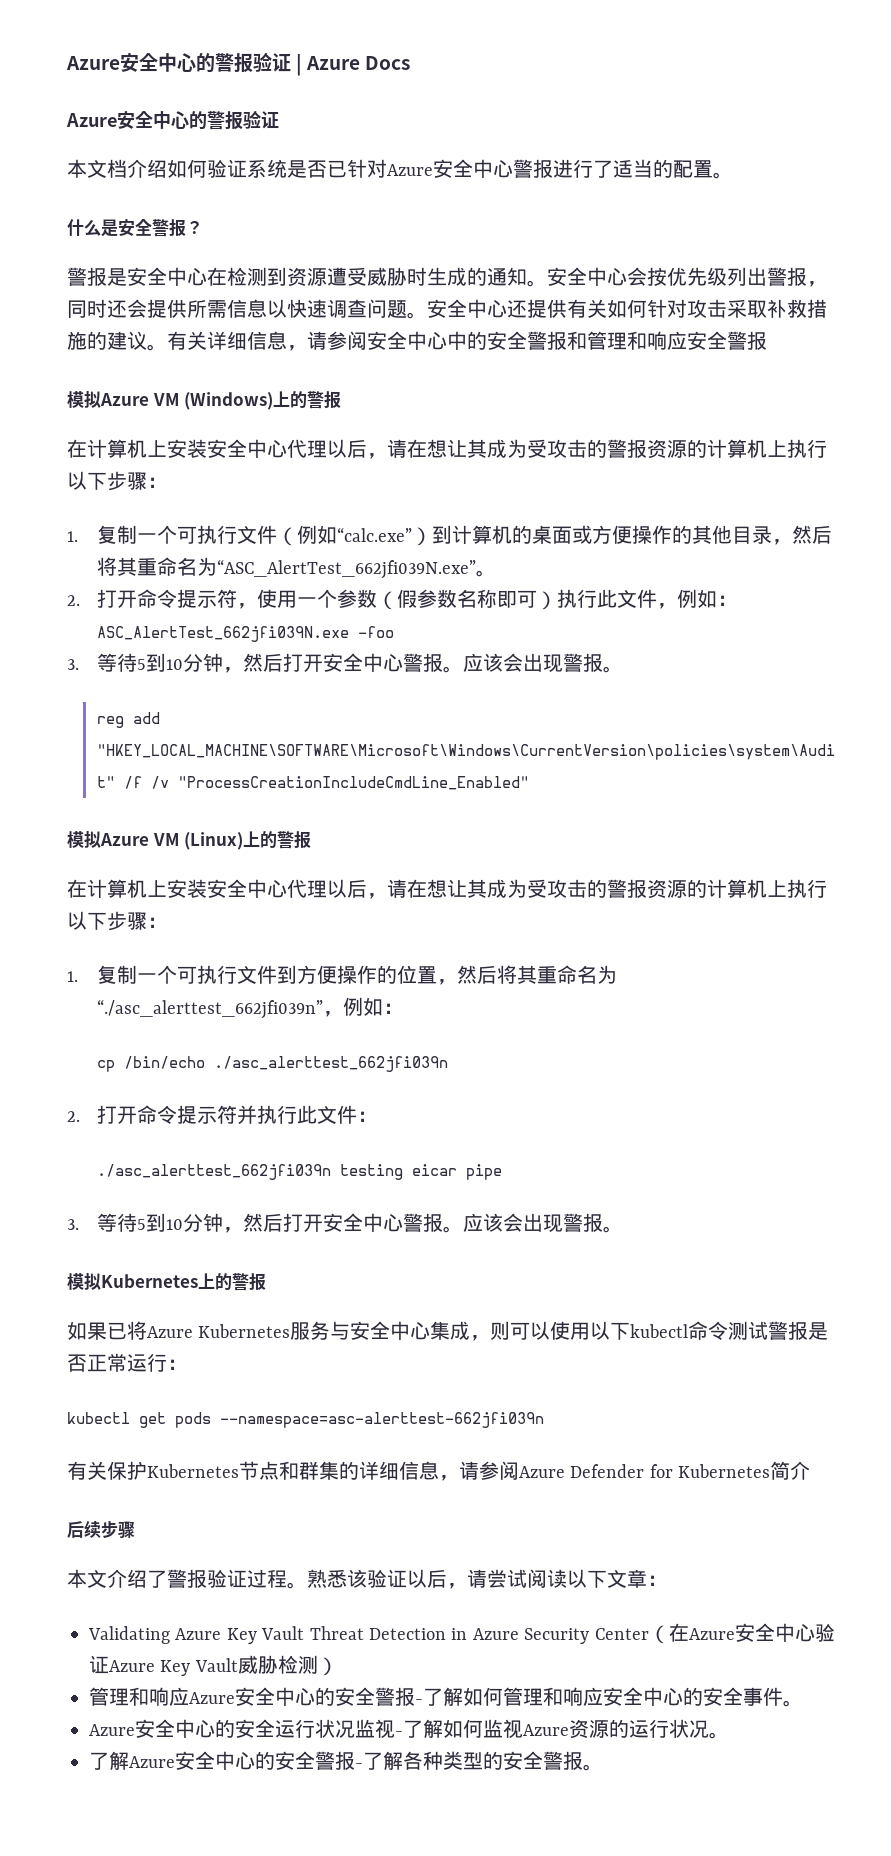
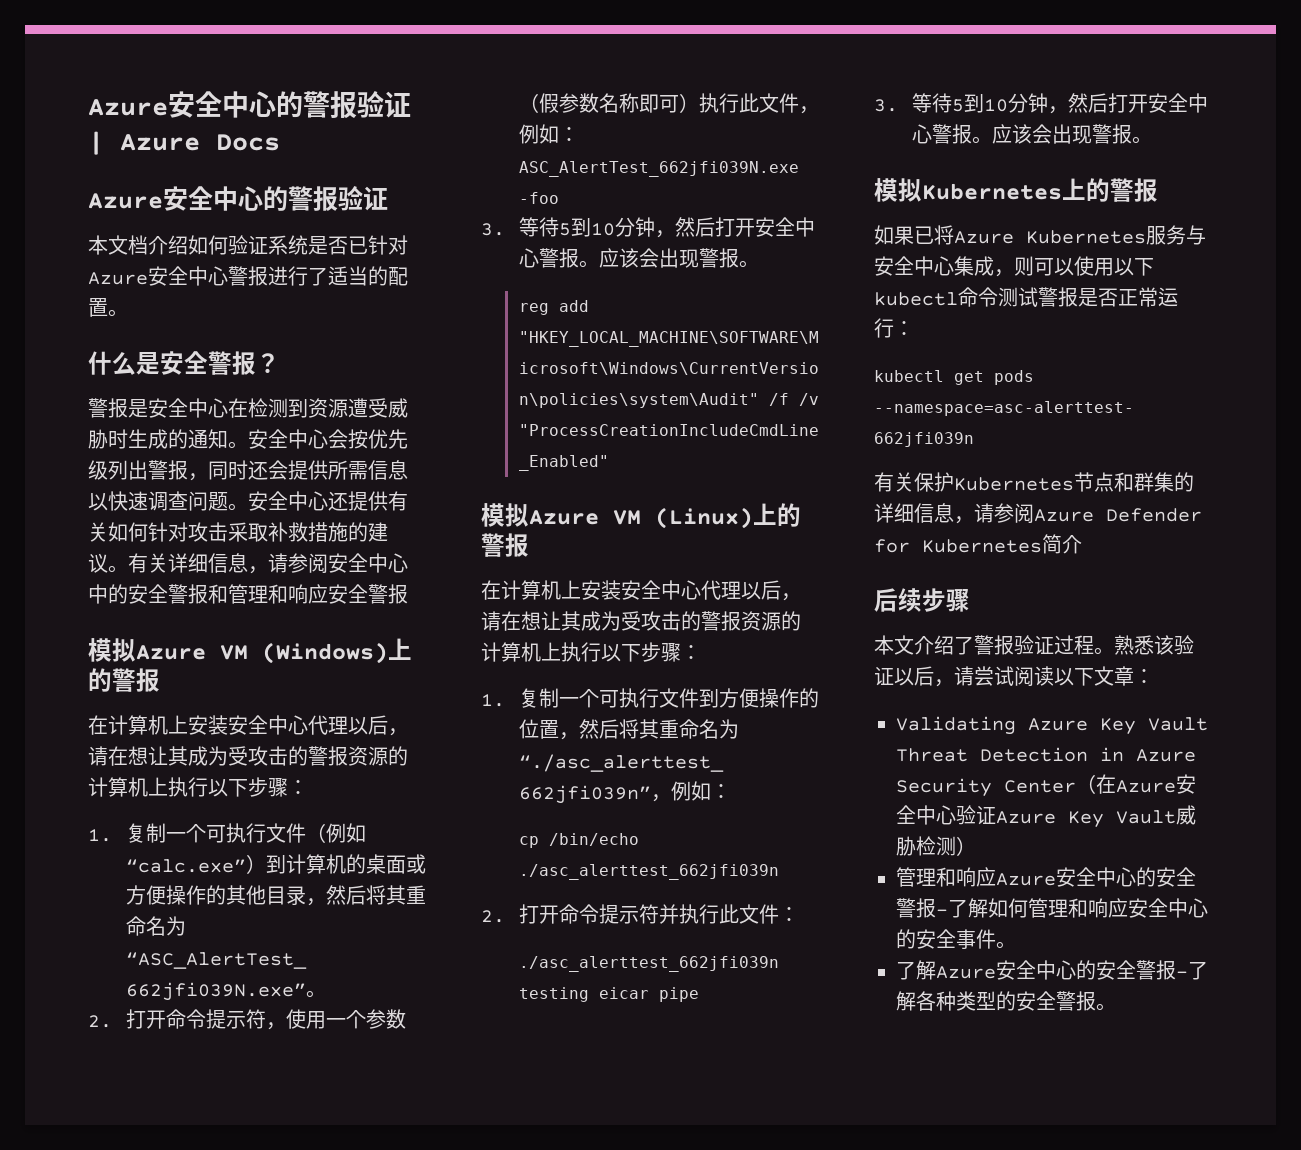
[89,1719,729,1739] // Azure安全中心的安全运行状况监视-了解如何监视Azure资源的运行状况。 -> (1016, 945) none

